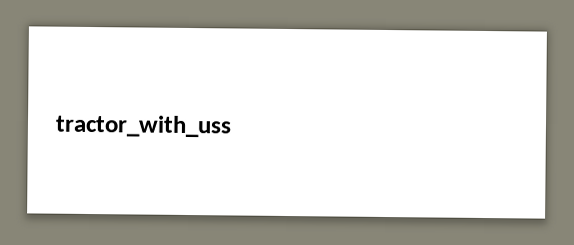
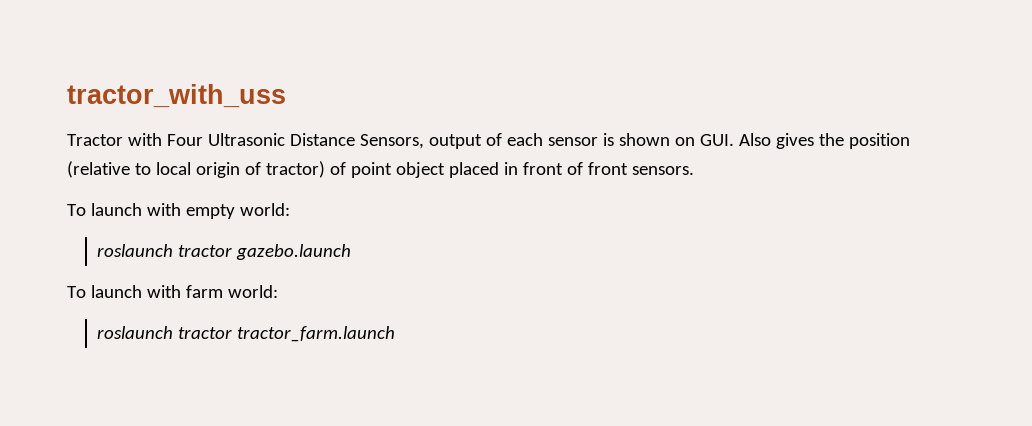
(232, 126) none -> [67,133,910,149] [67,161,694,178] [67,203,290,219] [97,244,352,260] [67,285,278,298] [97,326,396,342] // Tractor with Four Ultrasonic Distance Sensors, output of each sensor is shown on GUI. Also gives the position (relative to local origin of tractor) of point object placed in front of front sensors. // To launch with empty world: // roslaunch tractor gazebo.launch // To launch with farm world: // roslaunch tractor tractor_farm.launch

